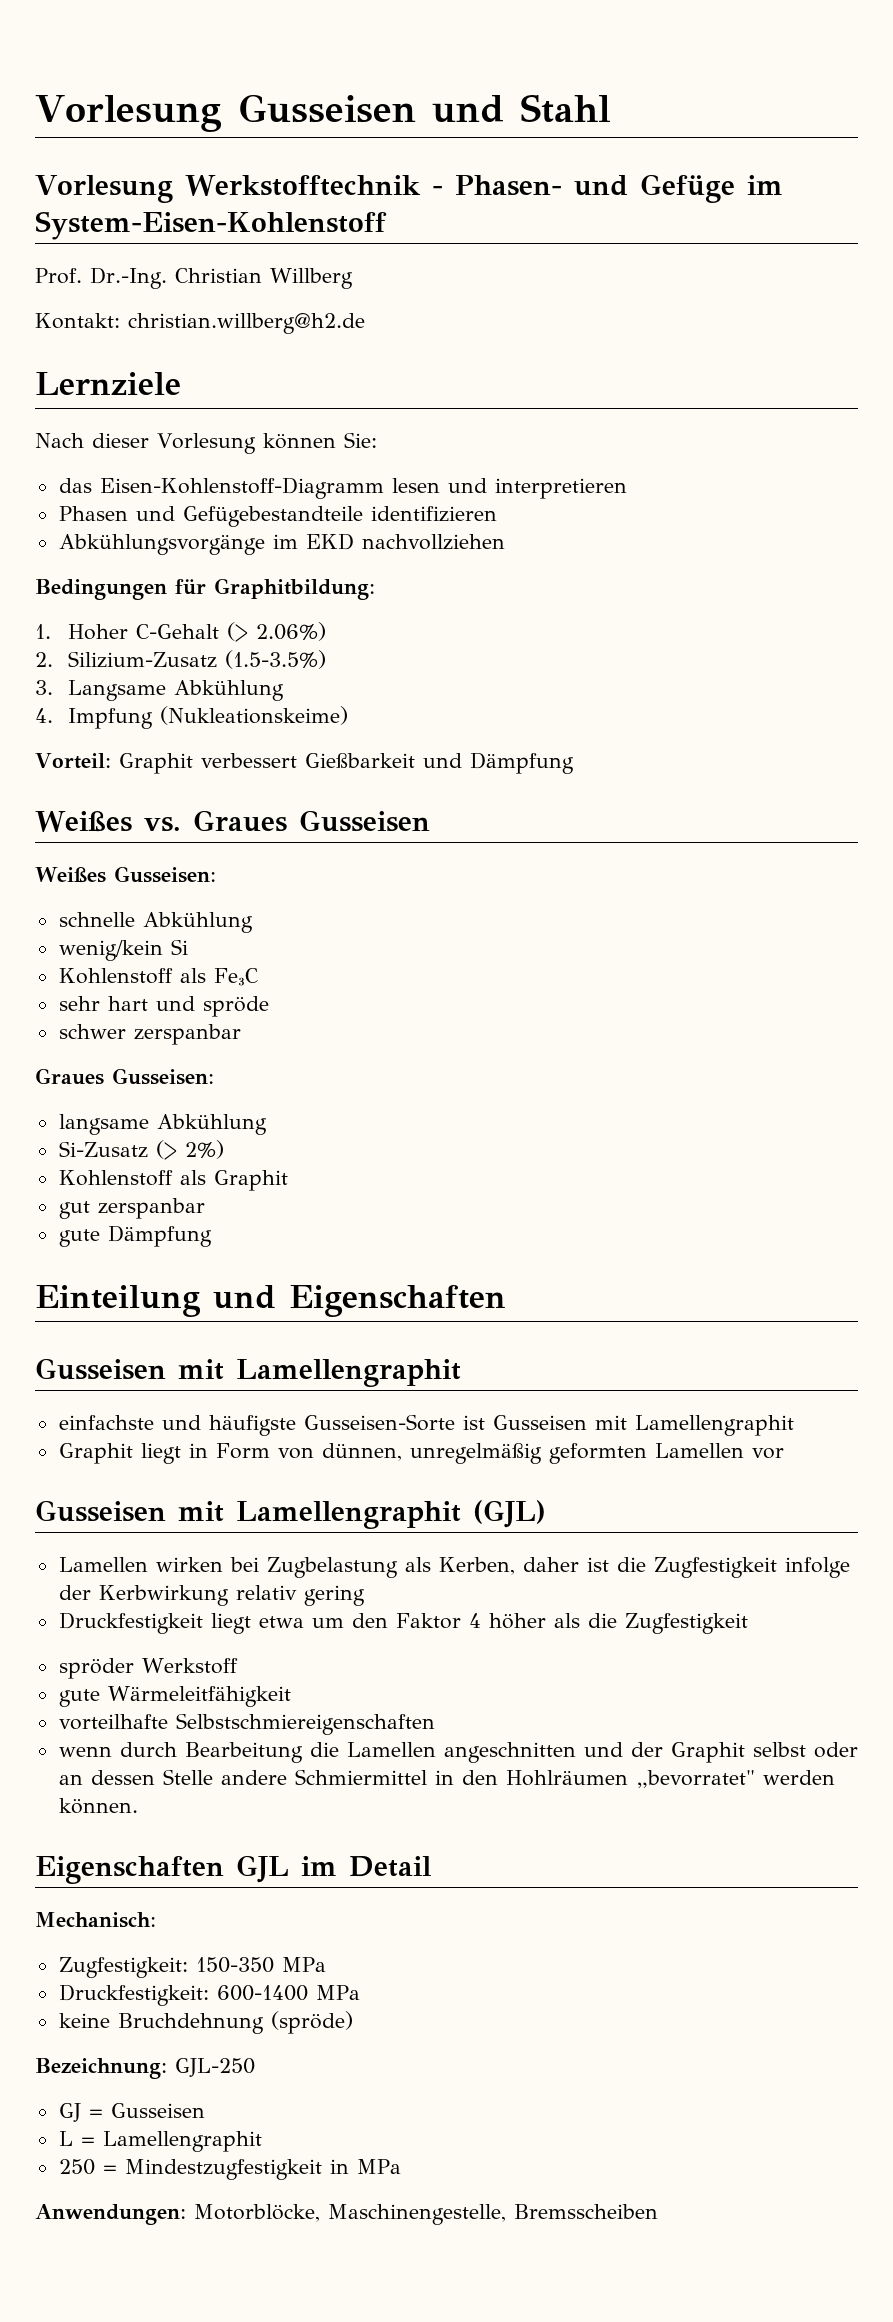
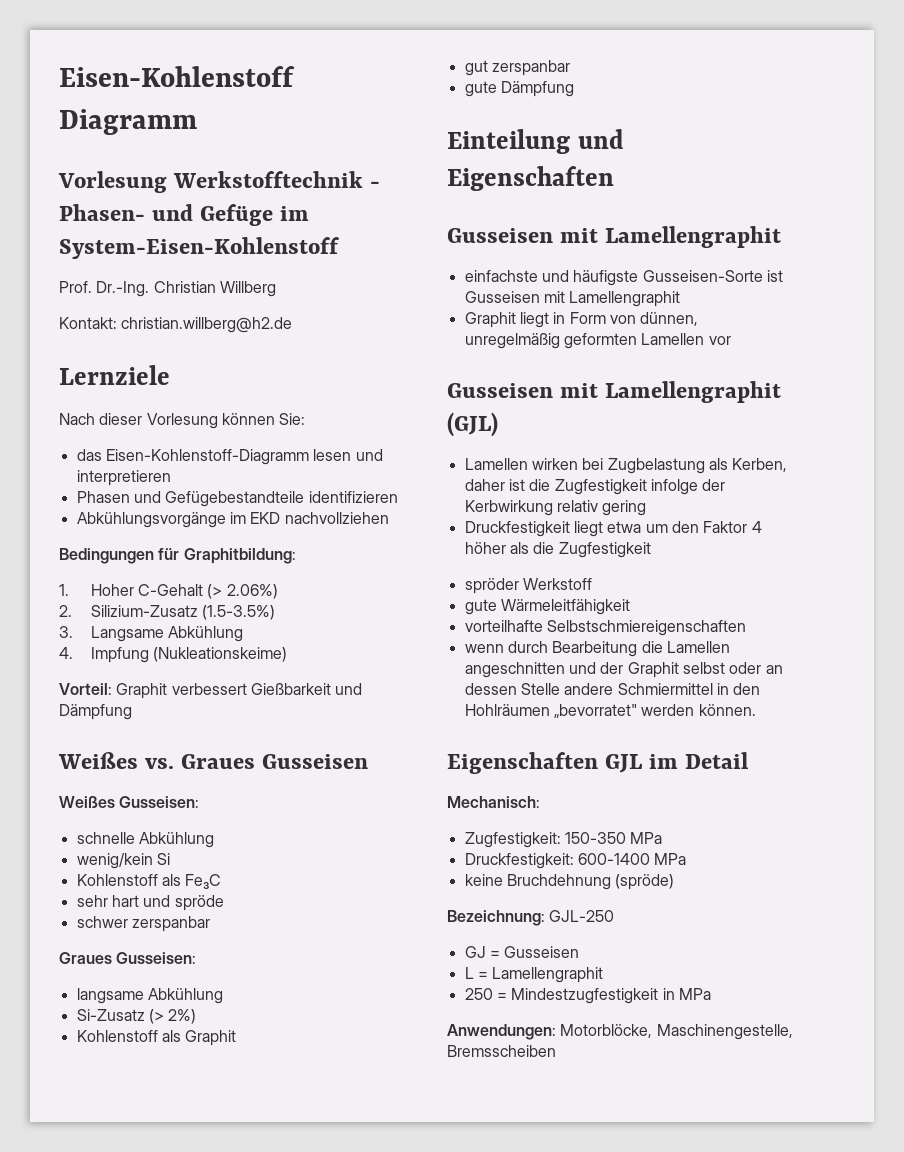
[35,94,610,132] Vorlesung Gusseisen und Stahl -> [59,66,295,87] [59,109,197,135] Eisen-Kohlenstoff Diagramm

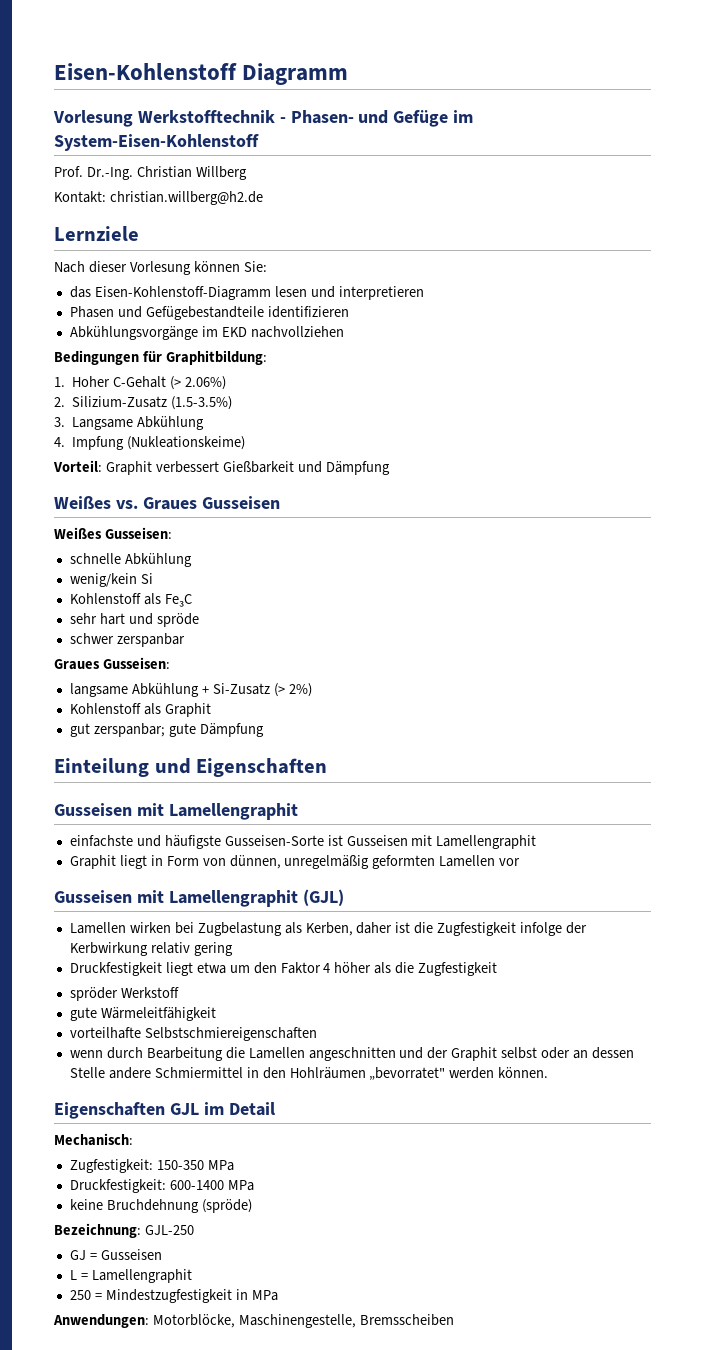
(223, 996) // -> [201,686,209,694] +
[491,60,570,76] zerspanbar // -> [93,723,165,737] zerspanbar;

